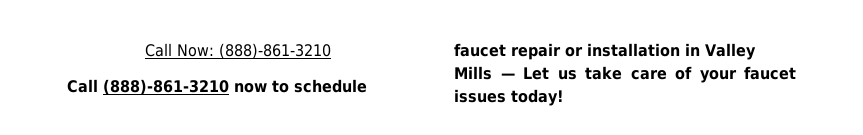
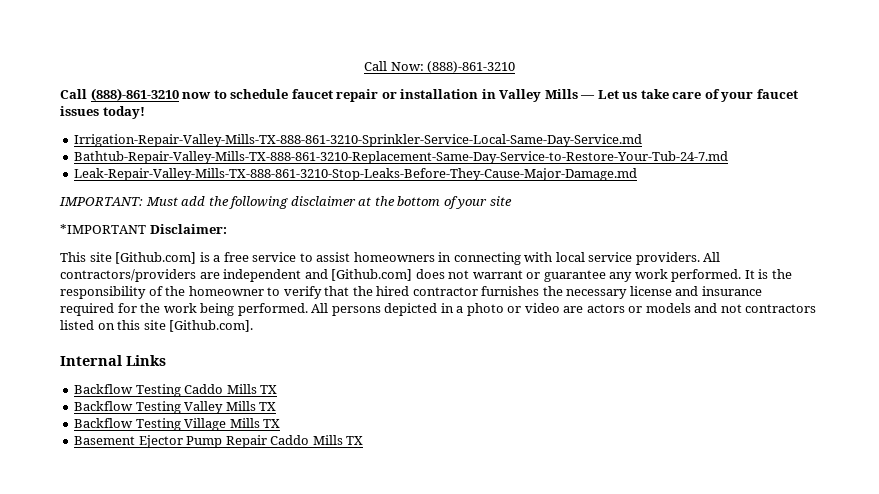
(564, 97) none -> [74,134,643,147] [74,151,729,164] [74,168,638,181] [59,196,512,209] [60,224,227,234] [60,252,721,265] [60,269,792,282] [60,286,762,299] [60,303,817,316] [60,320,254,332] [60,355,166,366] [74,384,278,397] [74,401,277,414] [74,418,281,431] [74,435,364,448] // Irrigation-Repair-Valley-Mills-TX-888-861-3210-Sprinkler-Service-Local-Same-Day-Service.md // Bathtub-Repair-Valley-Mills-TX-888-861-3210-Replacement-Same-Day-Service-to-Restore-Your-Tub-24-7.md // Leak-Repair-Valley-Mills-TX-888-861-3210-Stop-Leaks-Before-They-Cause-Major-Damage.md // IMPORTANT: Must add the following disclaimer at the bottom of your site // *IMPORTANT Disclaimer: // This site [Github.com] is a free service to assist homeowners in connecting with local service providers. All contractors/providers are independent and [Github.com] does not warrant or guarantee any work performed. It is the responsibility of the homeowner to verify that the hired contractor furnishes the necessary license and insurance required for the work being performed. All persons depicted in a photo or video are actors or models and not contractors listed on this site [Github.com]. // Internal Links // Backflow Testing Caddo Mills TX // Backflow Testing Valley Mills TX // Backflow Testing Village Mills TX // Basement Ejector Pump Repair Caddo Mills TX

